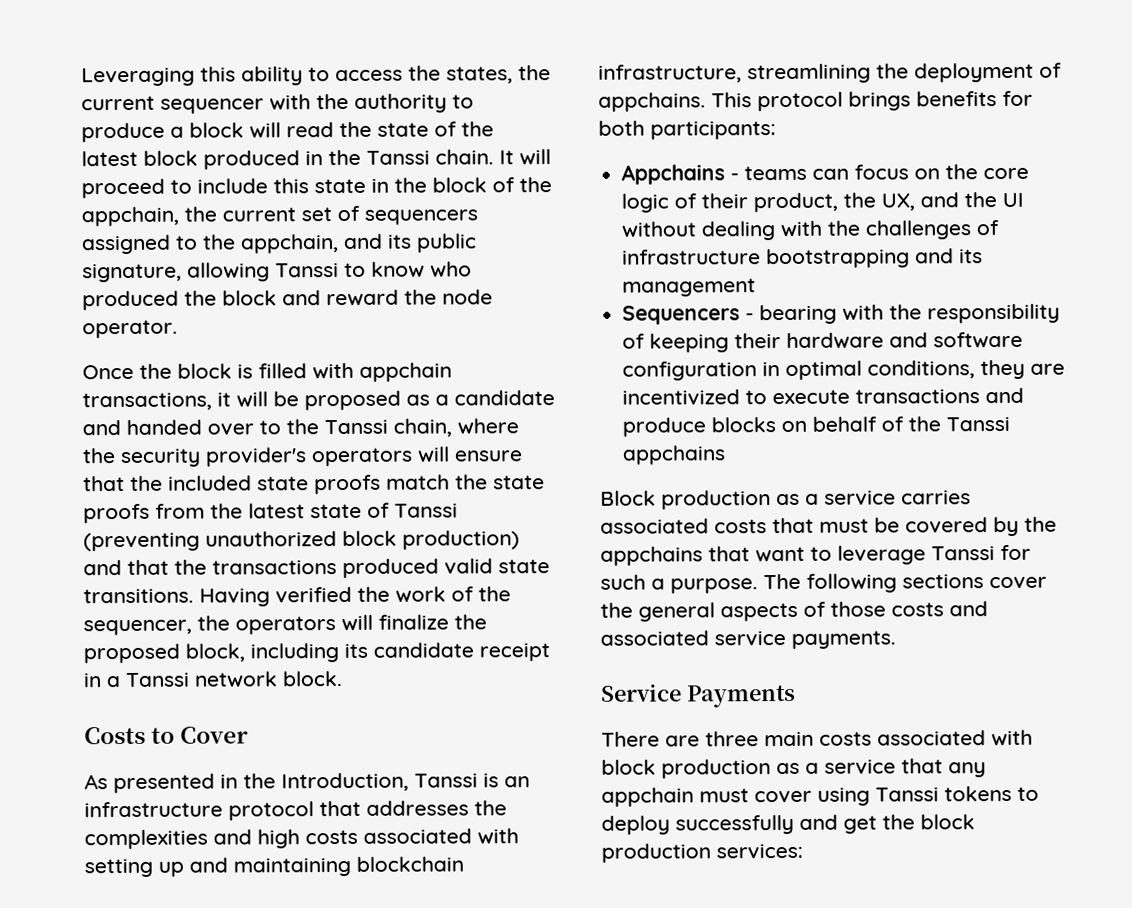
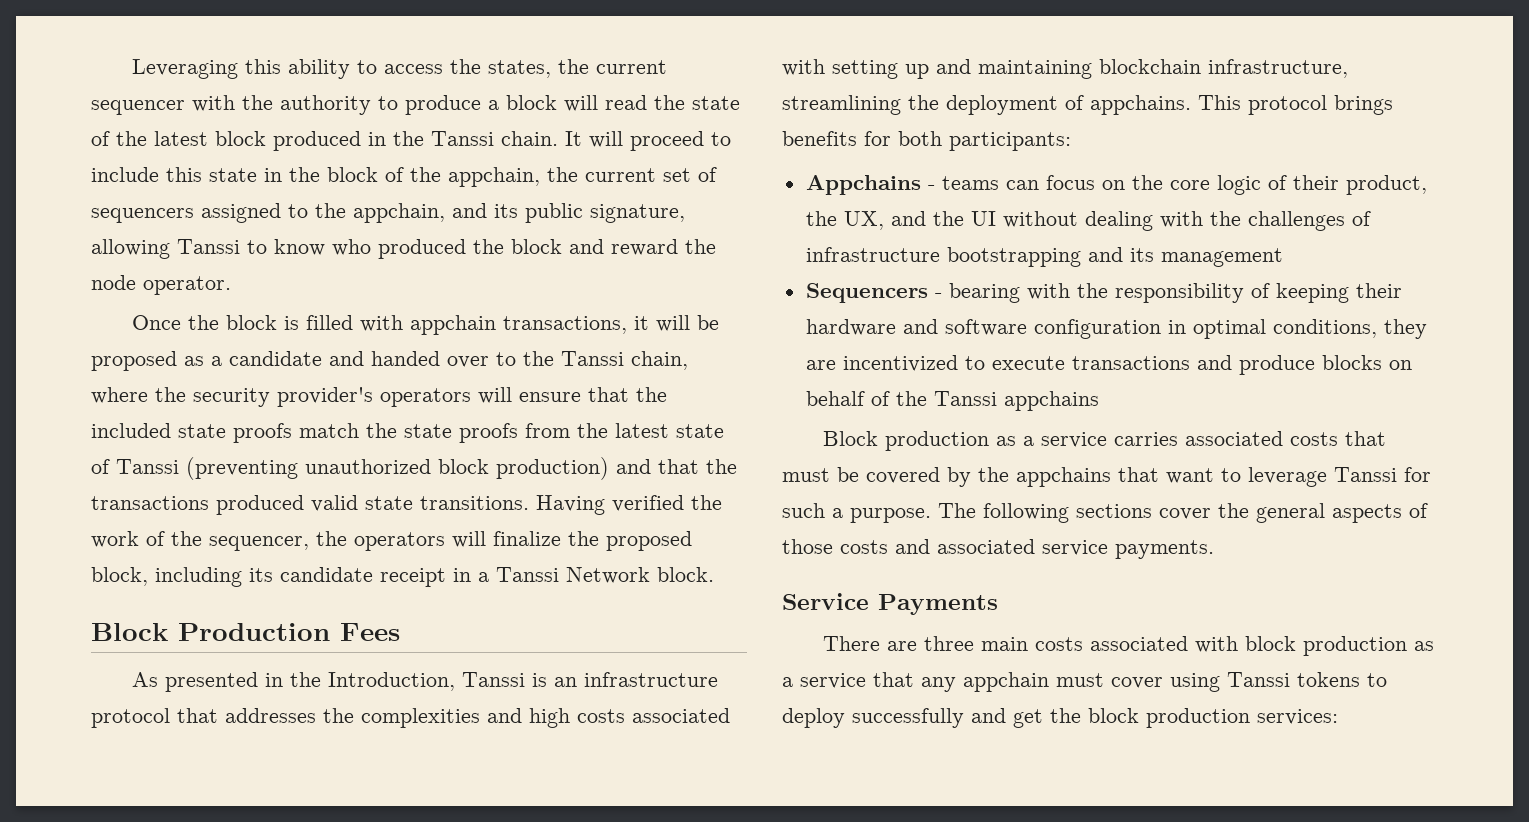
[194,671,278,688] network -> [566,567,650,584] Network
[84,726,250,745] Costs to Cover -> [91,623,400,641] Block Production Fees

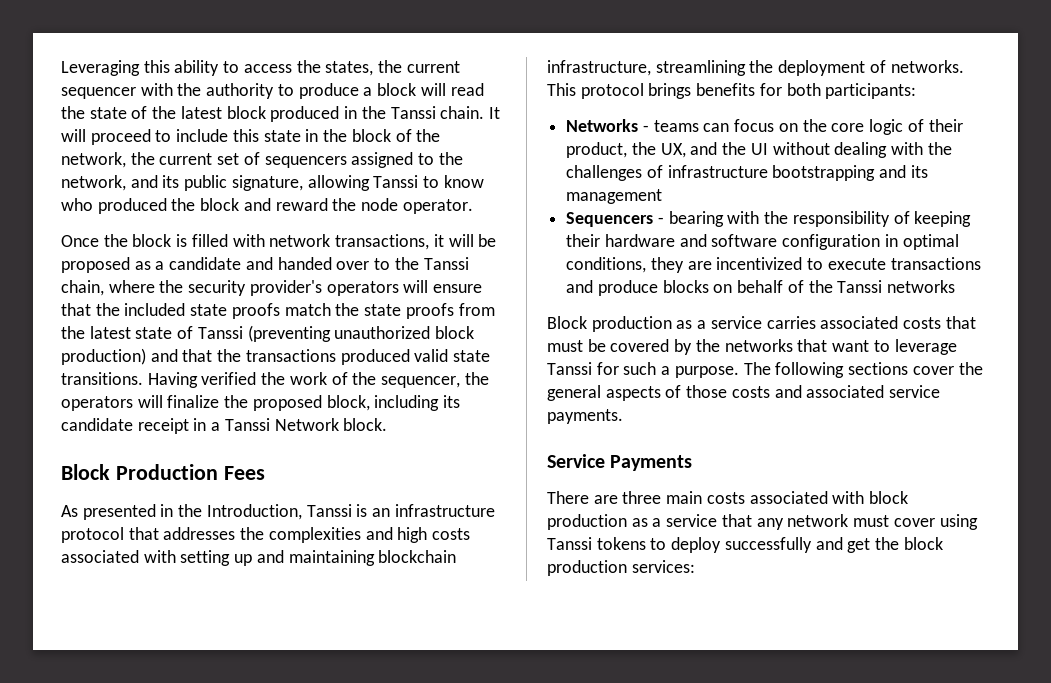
[448,167,540,187] appchain, -> [61,152,126,168] network,
[353,203,445,223] appchain, -> [61,175,126,191] network,
[409,315,496,335] appchain -> [269,234,331,247] network
[1090,95,1191,115] appchains. -> [890,60,964,73] networks.
[805,175,921,195] Appchains -> [566,119,639,132] Networks
[1003,391,1099,411] appchains -> [887,280,956,293] networks
[1016,467,1111,487] appchains -> [724,339,793,352] networks
[963,672,1049,692] appchain -> [787,514,849,527] network

